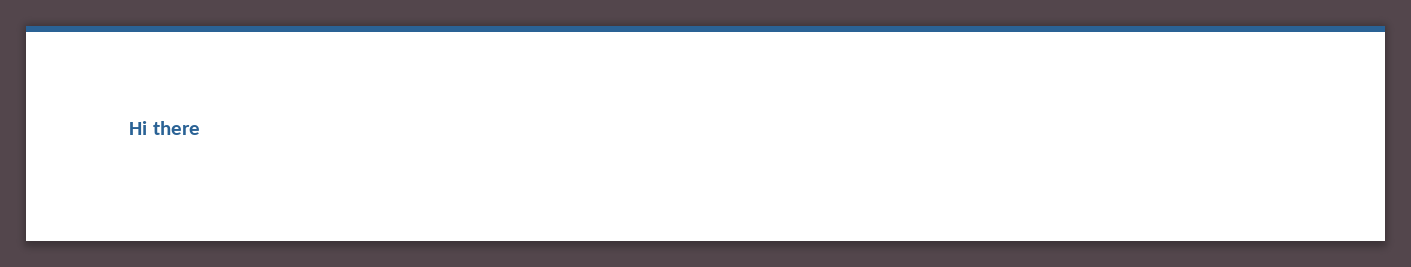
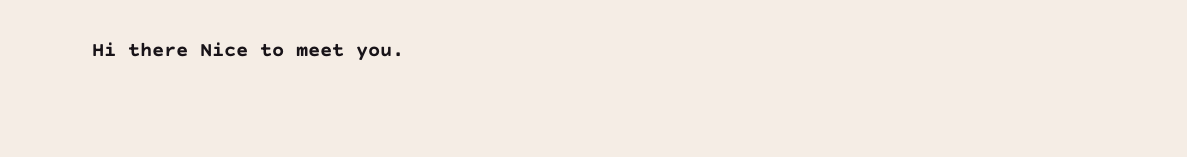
(200, 128) none -> [200,42,404,61] Nice to meet you.

